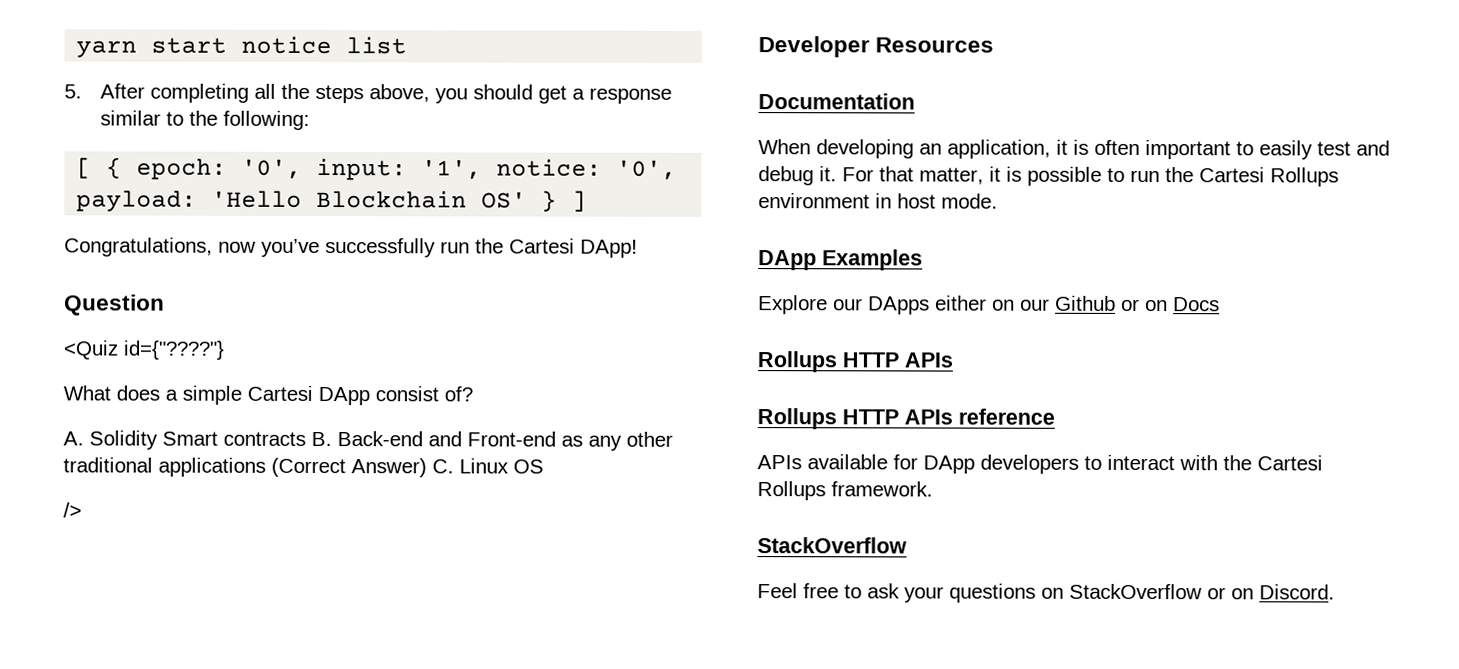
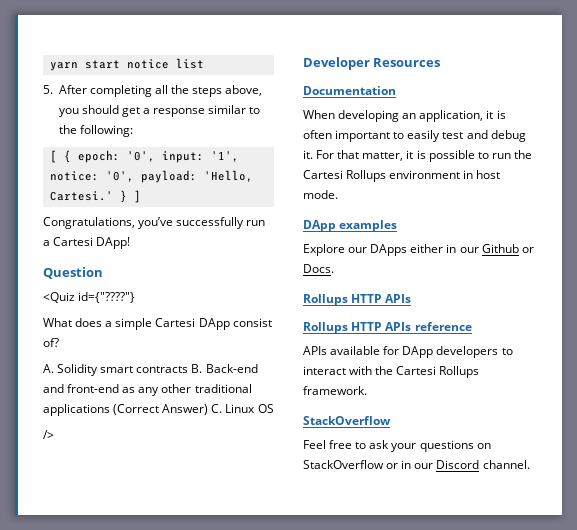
[211,189,528,209] 'Hello Blockchain OS' -> [203,170,253,182] [49,191,113,201] 'Hello, Cartesi.'
[218,241,256,253] now -> (135, 223) none
[475,238,504,254] the -> [43,240,50,246] a
[162,431,218,446] Smart -> [100,366,134,373] smart
[467,431,556,447] Front-end -> [67,384,120,393] front-end
[822,249,923,271] Examples -> [339,220,398,232] examples
[992,299,1015,311] on -> [446,244,457,253] in
[1145,297,1220,312] on Docs -> [303,264,334,273] Docs.
[1231,584,1335,600] on Discord. -> [401,460,530,469] in our Discord channel.

